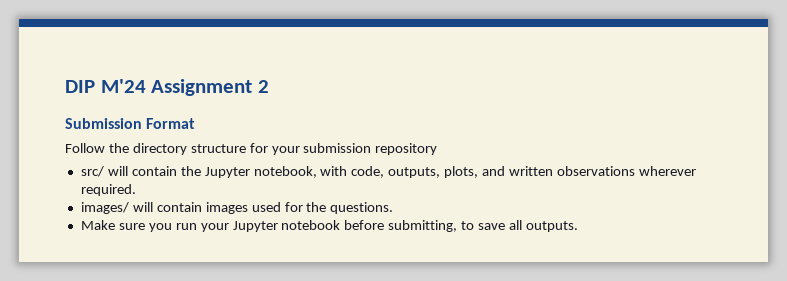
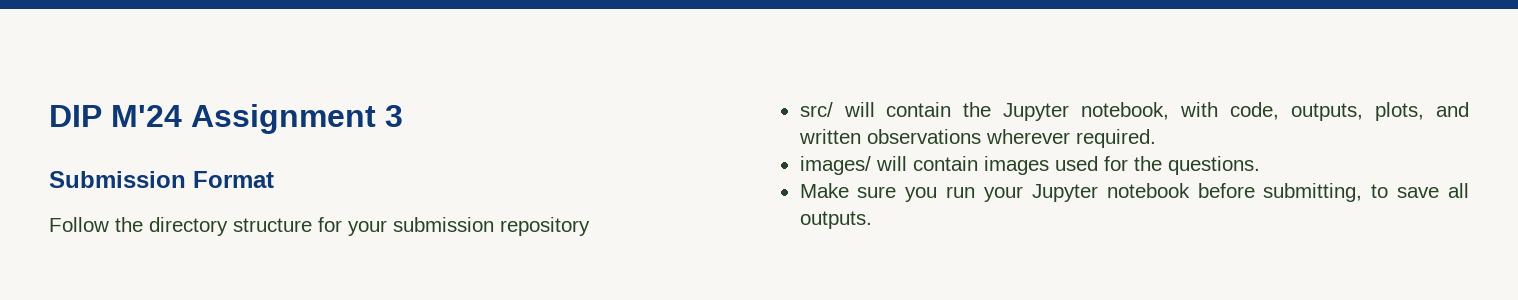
[257,80,269,93] 2 -> [385,105,403,127] 3

